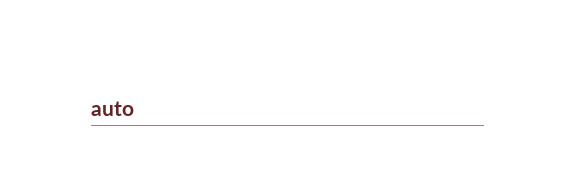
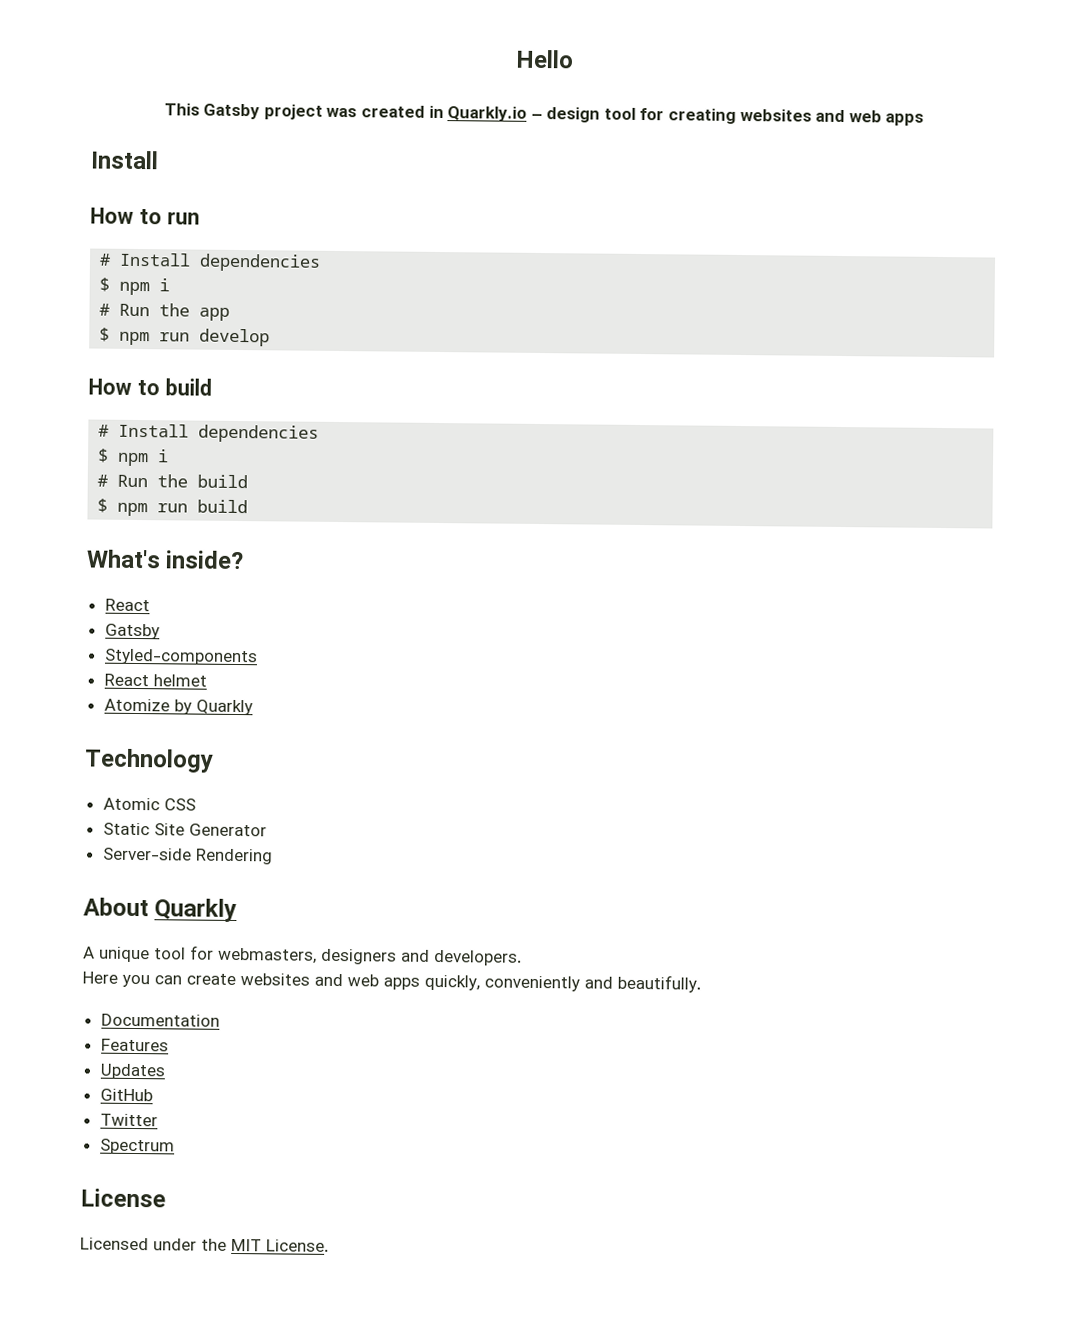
[91,101,134,116] auto -> [515,49,574,69] [163,103,925,126] [90,150,159,170] [90,207,200,225] [99,252,322,272] [99,277,171,296] [99,303,231,321] [99,327,271,347] [88,378,212,396] [98,423,320,443] [97,448,170,467] [97,474,249,489] [97,498,249,517] [86,549,245,570] [104,598,150,612] [104,623,160,640] [103,648,258,666] [103,673,207,687] [103,698,253,716] [84,748,214,773] [102,797,196,811] [102,822,267,837] [102,847,273,865] [83,897,238,923] [83,945,522,966] [82,971,701,993] [100,1013,220,1027] [100,1038,169,1052] [99,1063,165,1080] [99,1088,153,1102] [99,1113,158,1127] [99,1138,175,1155] [80,1188,166,1208] [80,1237,329,1252] Hello // This Gatsby project was created in Quarkly.io – design tool for creating websites and web apps // Install // How to run // # Install dependencies // $ npm i // # Run the app // $ npm run develop // How to build // # Install dependencies // $ npm i // # Run the build // $ npm run build // What's inside? // React // Gatsby // Styled-components // React helmet // Atomize by Quarkly // Technology // Atomic CSS // Static Site Generator // Server-side Rendering // About Quarkly // A unique tool for webmasters, designers and developers. // Here you can create websites and web apps quickly, conveniently and beautifully. // Documentation // Features // Updates // GitHub // Twitter // Spectrum // License // Licensed under the MIT License.

